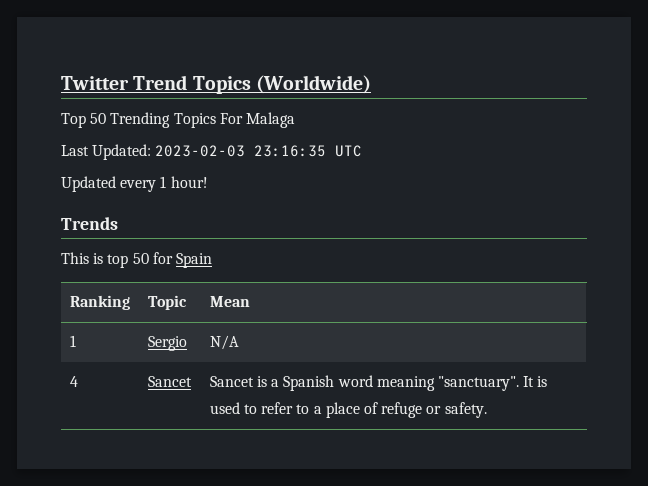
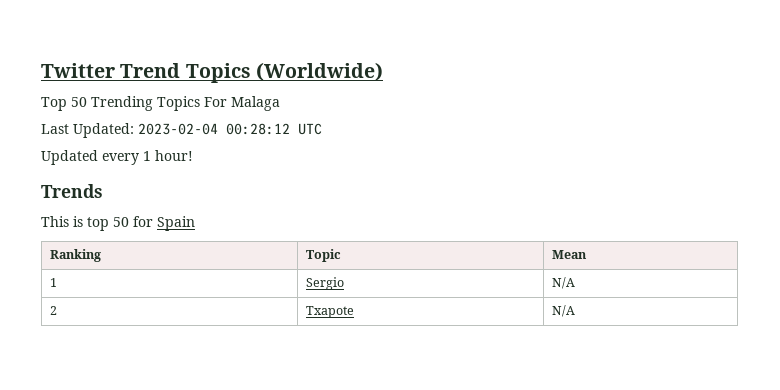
[155,145,327,157] 2023-02-03 23:16:35 -> [138,123,290,135] 2023-02-04 00:28:12
[69,376,78,387] [147,376,192,387] [209,375,548,391] [209,402,487,418] 4 | Sancet | Sancet is a Spanish word meaning "sanctuary". It is used to refer to a place of refuge or safety. -> [50,306,58,315] [306,306,355,318] [552,305,576,317] 2 | Txapote | N/A

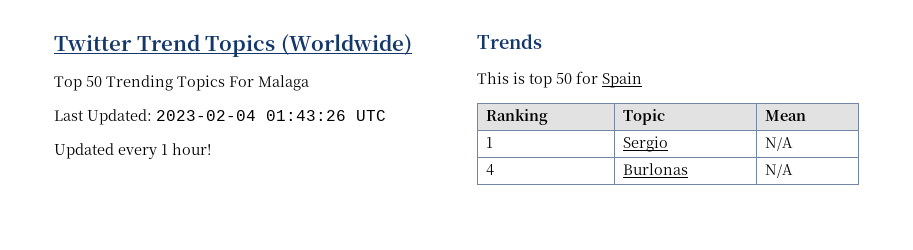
[226,123,290,135] 00:28:12 -> [266,110,346,121] 01:43:26
[50,306,58,315] [306,306,355,318] 2 | Txapote -> [486,164,495,176] [623,163,689,175] 4 | Burlonas

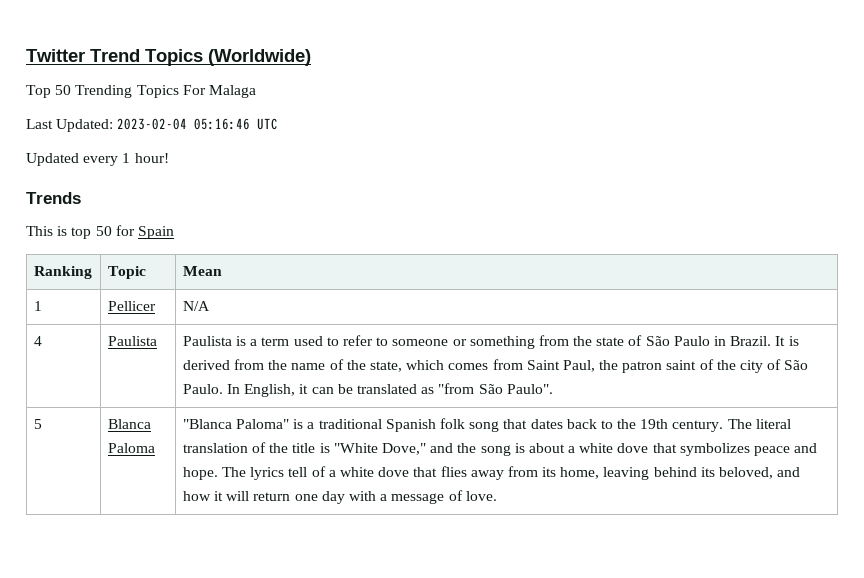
[266,110,346,121] 01:43:26 -> [194,118,251,130] 05:16:46
[623,136,669,152] Sergio -> [107,301,156,311] Pellicer
[623,163,689,175] [765,164,794,178] Burlonas | N/A -> [107,336,157,346] [182,335,799,349] [182,359,809,373] [182,383,553,397] [33,419,42,429] [107,419,151,429] [107,443,155,453] [182,418,791,432] [182,442,818,456] [182,466,801,480] [182,490,497,504] Paulista | Paulista is a term used to refer to someone or something from the state of São Paulo in Brazil. It is derived from the name of the state, which comes from Saint Paul, the patron saint of the city of São Paulo. In English, it can be translated as "from São Paulo". // 5 | Blanca Paloma | "Blanca Paloma" is a traditional Spanish folk song that dates back to the 19th century. The literal translation of the title is "White Dove," and the song is about a white dove that symbolizes peace and hope. The lyrics tell of a white dove that flies away from its home, leaving behind its beloved, and how it will return one day with a message of love.

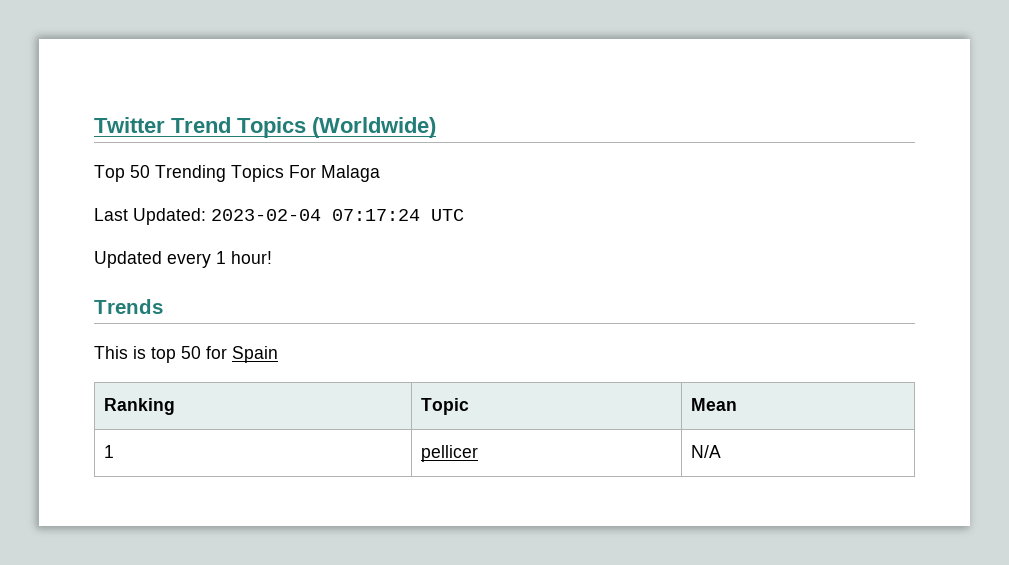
[194,118,251,130] 05:16:46 -> [332,209,420,221] 07:17:24
[107,301,156,311] Pellicer -> [421,445,479,462] pellicer
[33,336,42,346] [107,336,157,346] [182,335,799,349] [182,359,809,373] [182,383,553,397] [33,419,42,429] [107,419,151,429] [107,443,155,453] [182,418,791,432] [182,442,818,456] [182,466,801,480] [182,490,497,504] // 4 | Paulista | Paulista is a term used to refer to someone or something from the state of São Paulo in Brazil. It is derived from the name of the state, which comes from Saint Paul, the patron saint of the city of São Paulo. In English, it can be translated as "from São Paulo". // 5 | Blanca Paloma | "Blanca Paloma" is a traditional Spanish folk song that dates back to the 19th century. The literal translation of the title is "White Dove," and the song is about a white dove that symbolizes peace and hope. The lyrics tell of a white dove that flies away from its home, leaving behind its beloved, and how it will return one day with a message of love. -> (722, 451) none

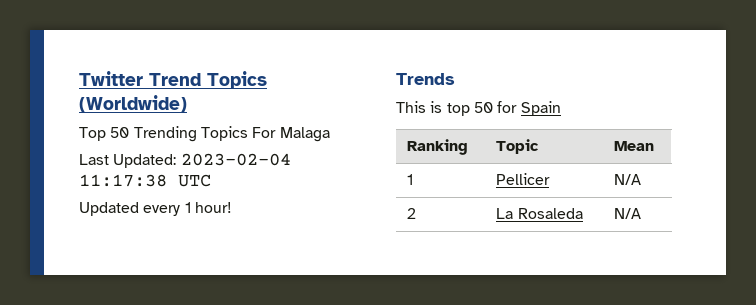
[332,209,420,221] 07:17:24 -> [79,174,167,187] 11:17:38
[421,445,479,462] [691,445,722,458] pellicer | N/A -> [496,173,551,185] [614,174,642,185] [407,208,417,219] [496,208,583,219] [614,208,642,219] Pellicer | N/A // 2 | La Rosaleda | N/A

